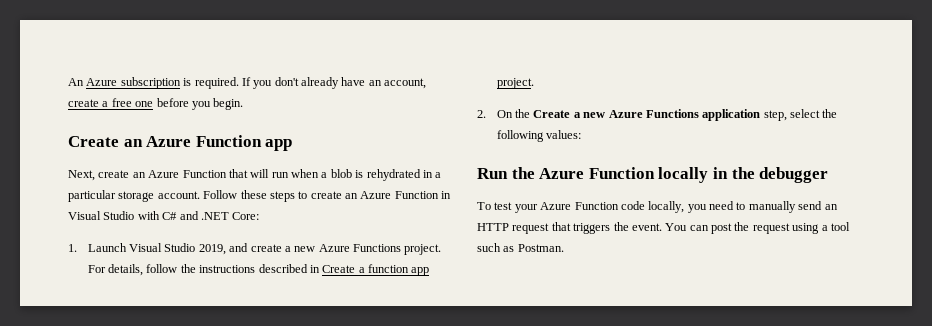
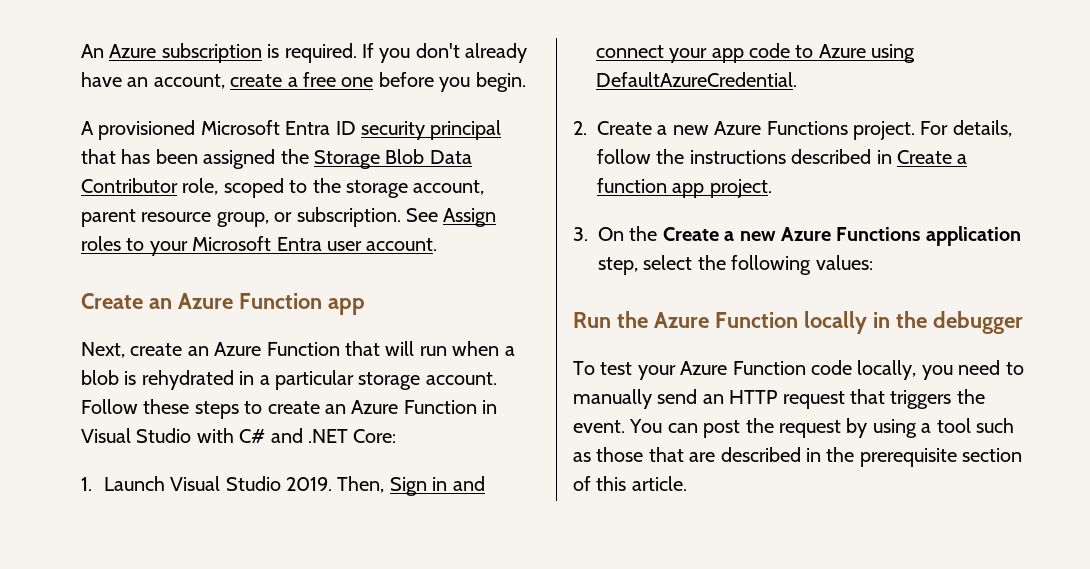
(244, 104) none -> [81,120,502,140] [81,149,472,169] [81,178,485,198] [81,207,497,227] [81,236,438,256] // A provisioned Microsoft Entra ID security principal that has been assigned the Storage Blob Data Contributor role, scoped to the storage account, parent resource group, or subscription. See Assign roles to your Microsoft Entra user account.
[198,243,282,255] 2019, and create -> [286,476,485,496] [595,43,916,63] [595,72,797,87] [573,121,652,135] 2019. Then, Sign in and connect your app code to Azure using DefaultAzureCredential. // 2. Create
[477,110,486,118] 2. -> [573,227,588,241] 3.
(790, 228) none -> [846,418,868,438] by
[517,244,564,252] Postman. -> [596,447,1023,467] [573,476,687,491] those that are described in the prerequisite section of this article.

